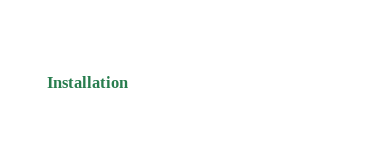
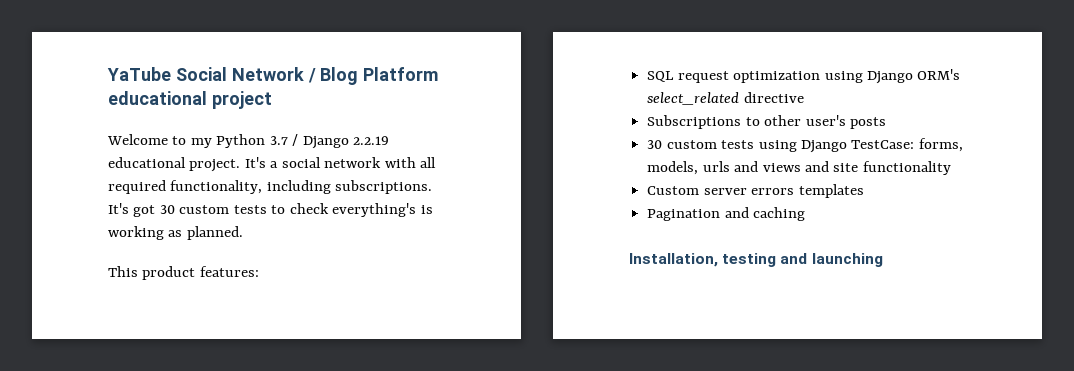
[47,76,128,88] Installation -> [107,67,439,85] [108,91,272,109] [107,134,390,149] [108,157,437,172] [108,180,433,194] [108,203,433,217] [108,226,243,240] [108,266,259,280] [647,69,961,84] [647,92,804,105] [647,115,886,129] [647,138,963,153] [647,161,951,175] [647,184,864,198] [647,207,806,221] [629,253,883,267] YaTube Social Network / Blog Platform educational project // Welcome to my Python 3.7 / Django 2.2.19 educational project. It's a social network with all required functionality, including subscriptions. It's got 30 custom tests to check everything's is working as planned. // This product features: // SQL request optimization using Django ORM's select_related directive // Subscriptions to other user's posts // 30 custom tests using Django TestCase: forms, models, urls and views and site functionality // Custom server errors templates // Pagination and caching // Installation, testing and launching

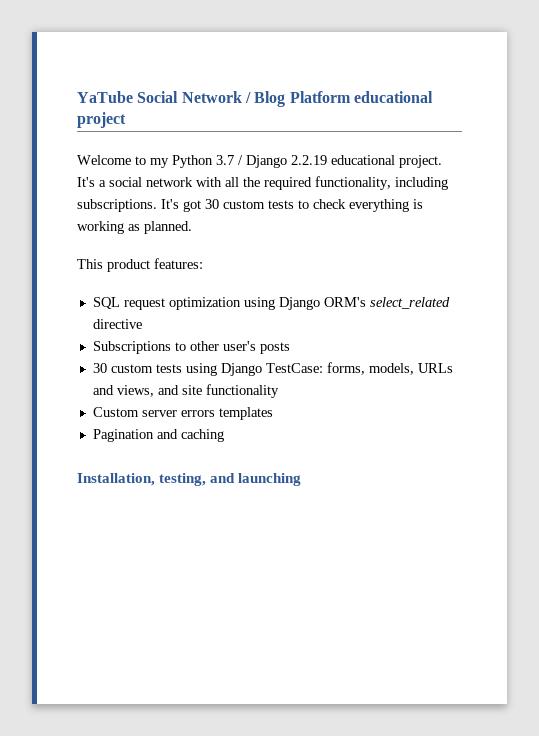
(437, 162) none -> [243,177,260,187] the
[332,203,417,217] everything's -> [349,199,409,212] everything
[702,161,801,172] urls and views -> [417,363,453,373] [92,385,154,397] URLs and views,
[722,253,777,267] testing -> [159,473,207,486] testing,

